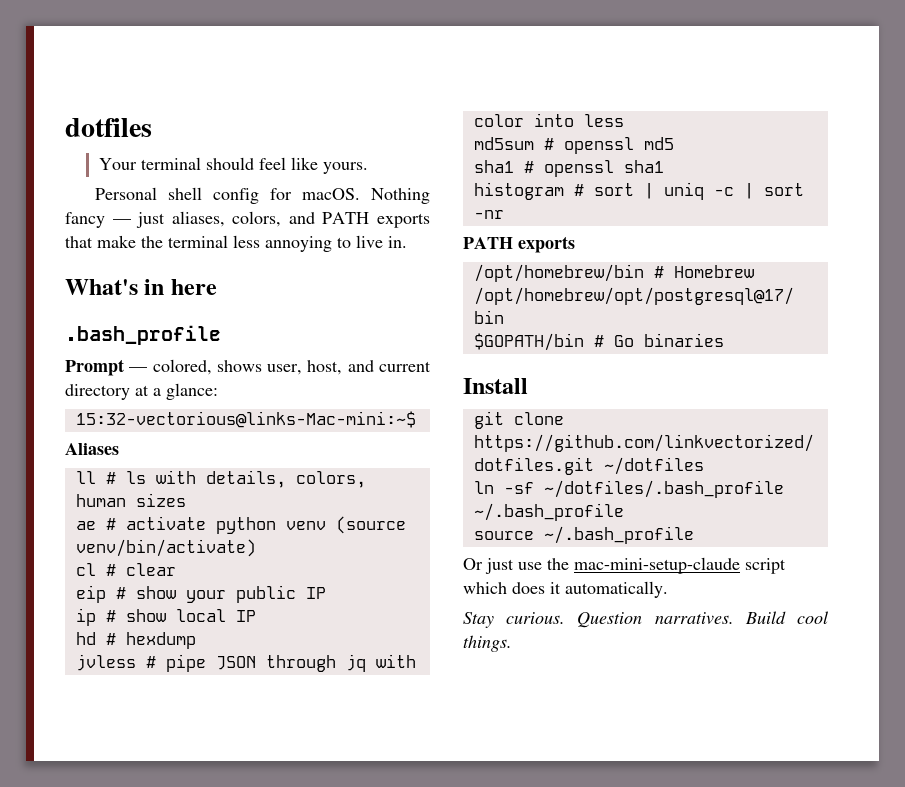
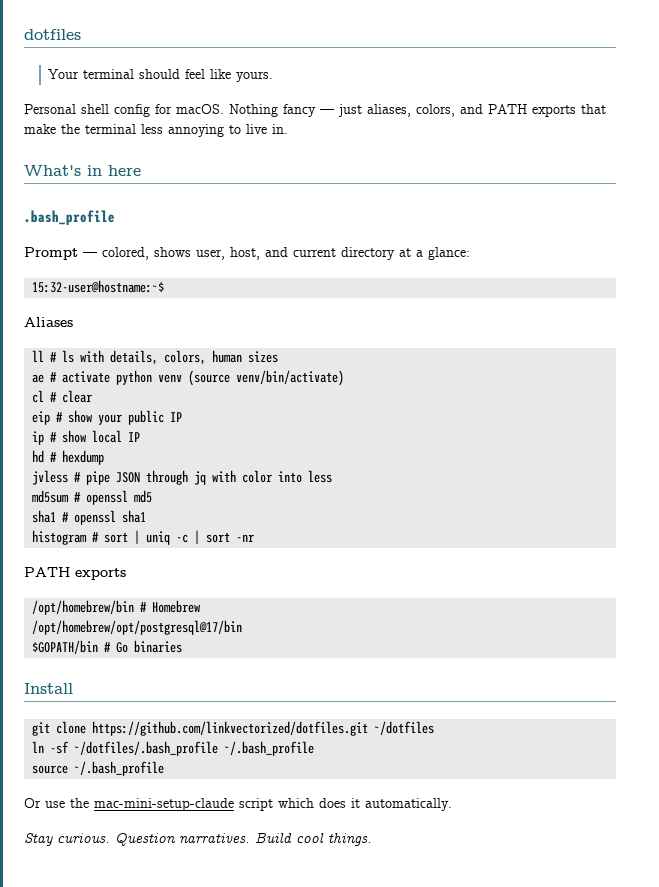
[75,411,416,428] 15:32-vectorious@links-Mac-mini:~$ -> [32,280,165,293] 15:32-user@hostname:~$
[485,558,514,574] just -> (41, 803) none

